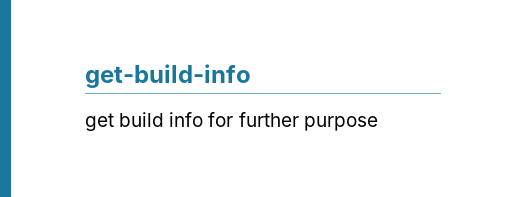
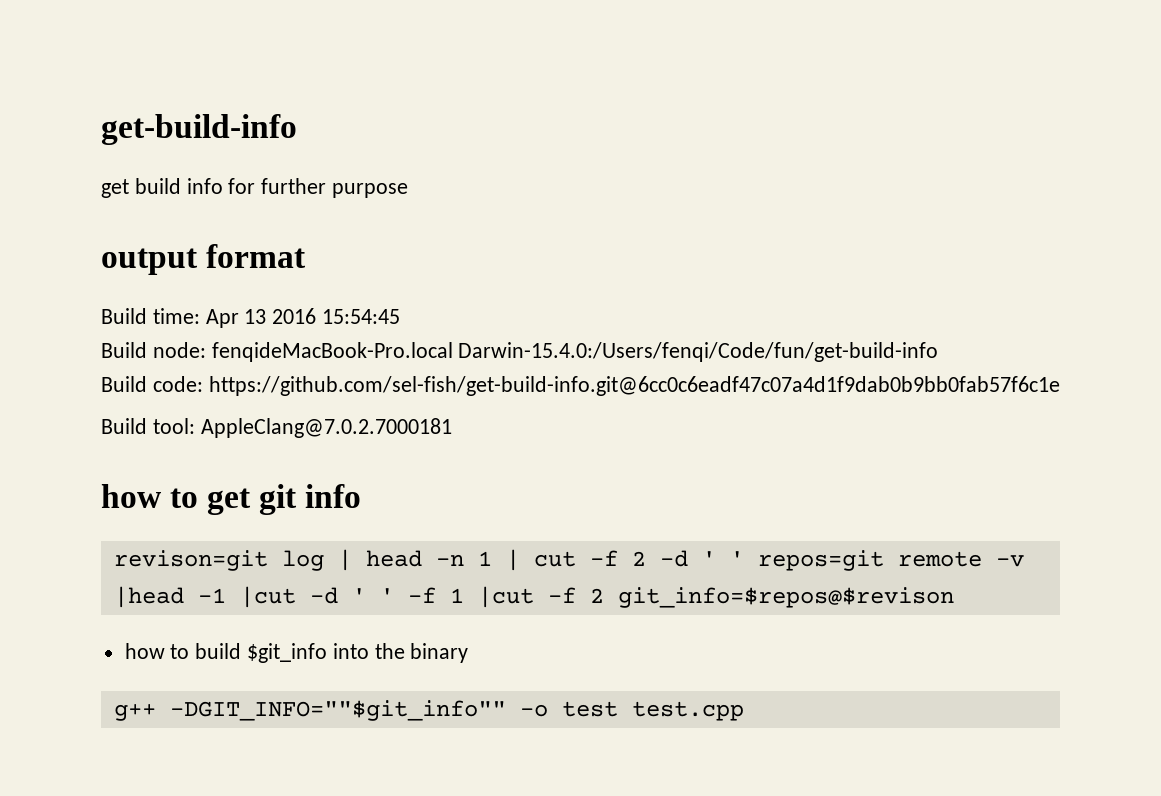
(378, 123) none -> [101,244,307,275] [101,308,401,328] [101,342,939,362] [101,376,1060,396] [101,418,452,438] [101,484,362,515] [113,549,1024,571] [113,586,954,608] [124,643,469,663] [113,700,744,721] // output format // Build time: Apr 13 2016 15:54:45 // Build node: fenqideMacBook-Pro.local Darwin-15.4.0:/Users/fenqi/Code/fun/get-build-info // Build code: https://github.com/sel-fish/get-build-info.git@6cc0c6eadf47c07a4d1f9dab0b9bb0fab57f6c1e // Build tool: AppleClang@7.0.2.7000181 // how to get git info // revison=git log | head -n 1 | cut -f 2 -d ' ' repos=git remote -v |head -1 |cut -d ' ' -f 1 |cut -f 2 git_info=$repos@$revison // how to build $git_info into the binary // g++ -DGIT_INFO=""$git_info"" -o test test.cpp

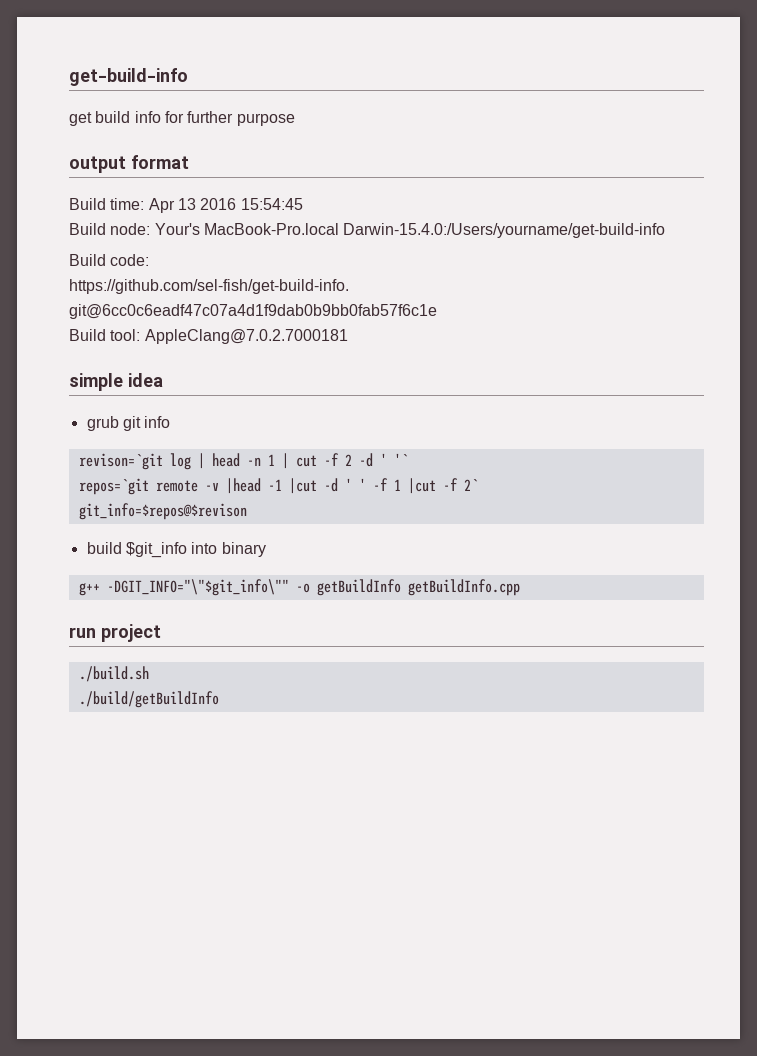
[211,342,939,362] fenqideMacBook-Pro.local Darwin-15.4.0:/Users/fenqi/Code/fun/get-build-info -> [154,223,666,238] Your's MacBook-Pro.local Darwin-15.4.0:/Users/yourname/get-build-info
[101,484,252,515] how to get -> [69,373,163,391] [86,416,119,431] simple idea // grub
[113,550,268,571] revison=git -> [78,453,163,470] revison=`git
[729,550,884,571] ' repos=git -> [393,453,408,466] [78,478,149,495] '` // repos=`git
[589,588,604,603] 2 -> [463,479,478,491] 2` //
[124,643,190,659] how to -> (247, 511) none
[374,643,405,659] the -> (218, 548) none
[169,700,744,721] -DGIT_INFO=""$git_info"" -o test test.cpp -> [106,579,520,596] [69,624,161,642] [78,666,149,682] [78,691,219,708] -DGIT_INFO="\"$git_info\"" -o getBuildInfo getBuildInfo.cpp // run project // ./build.sh // ./build/getBuildInfo

